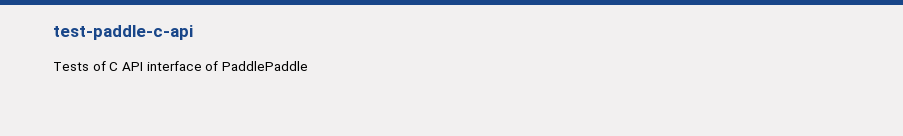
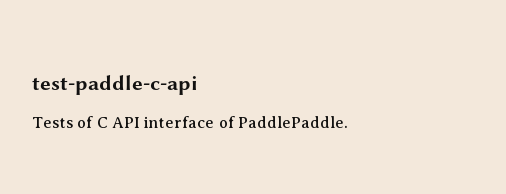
[221,61,308,71] PaddlePaddle -> [237,116,348,128] PaddlePaddle.

